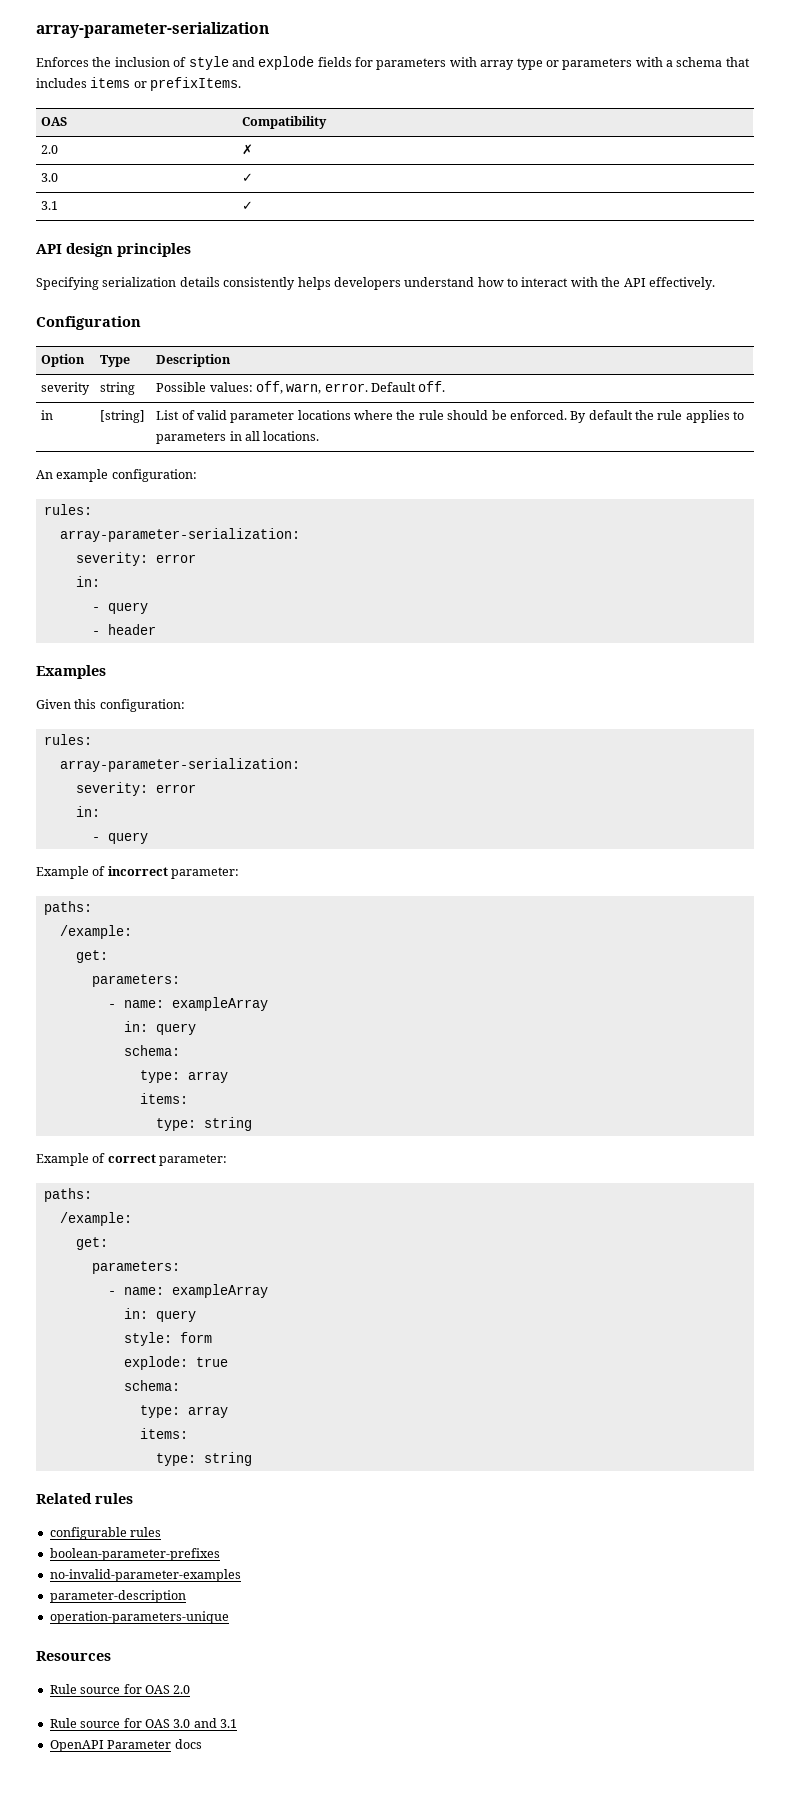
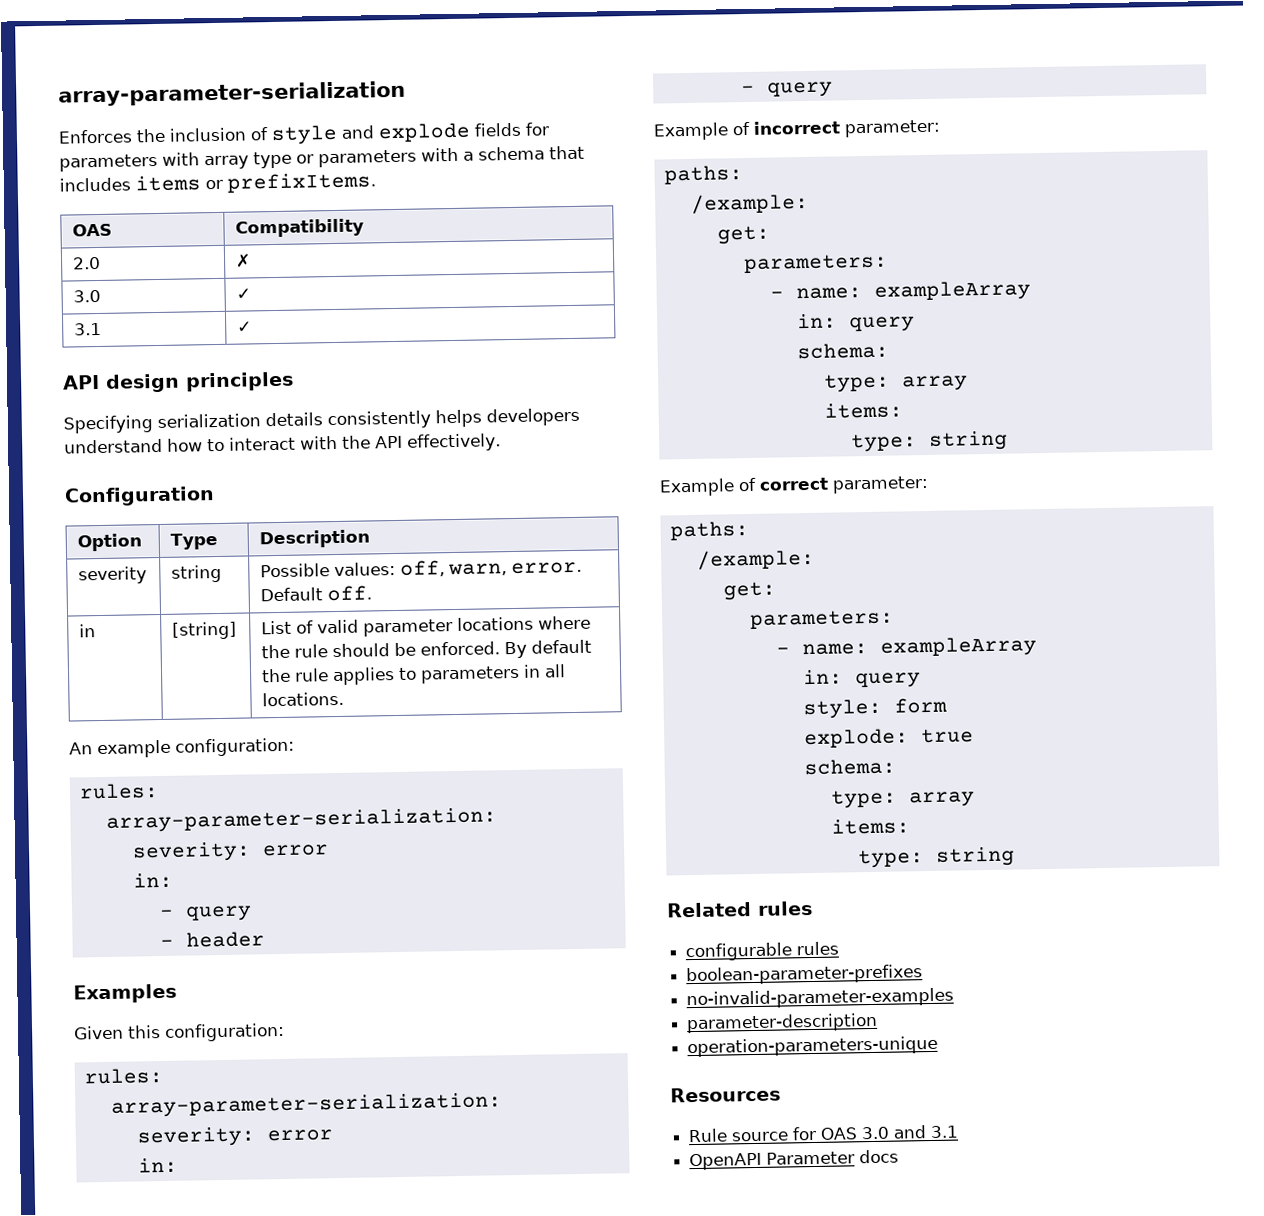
[49,1684,191,1694] // Rule source for OAS 2.0 -> (781, 1094) none

